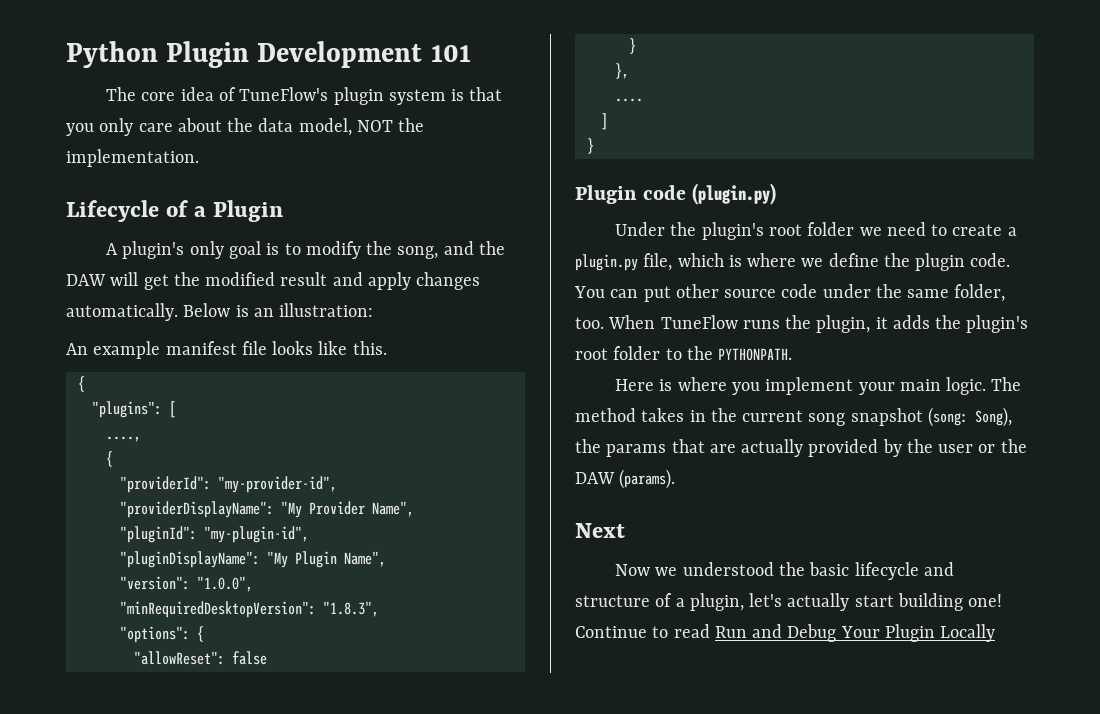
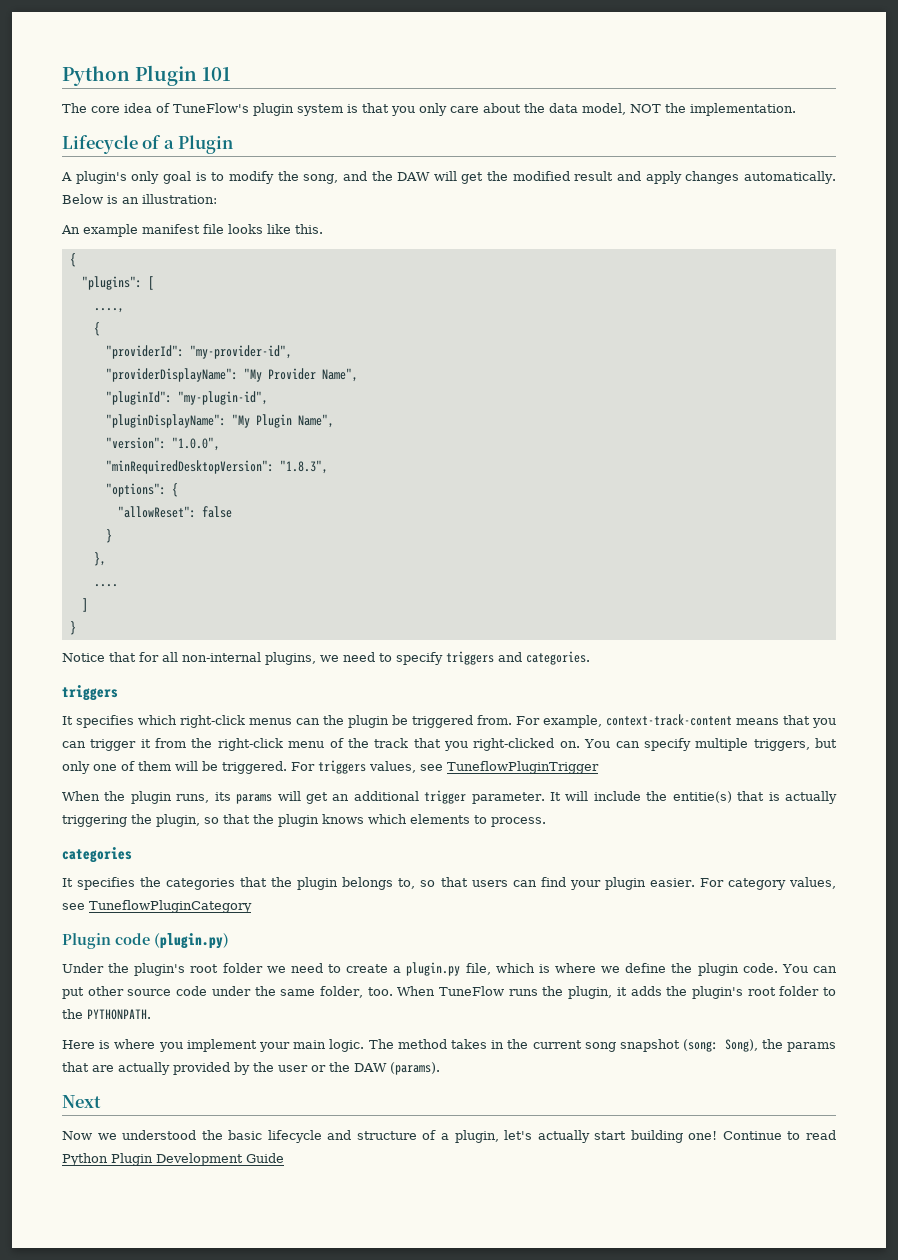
[66,41,423,68] Python Plugin Development -> [62,65,197,86] Python Plugin
(594, 146) none -> [62,651,590,665] [62,685,118,701] [62,714,836,728] [62,738,837,751] [62,760,599,774] [62,790,837,804] [62,814,546,827] [62,847,132,863] [62,877,837,890] [62,900,252,913] // Notice that for all non-internal plugins, we need to specify triggers and categories. // triggers // It specifies which right-click menus can the plugin be triggered from. For example, context-track-content means that you can trigger it from the right-click menu of the track that you right-clicked on. You can specify multiple triggers, but only one of them will be triggered. For triggers values, see TuneflowPluginTrigger // When the plugin runs, its params will get an additional trigger parameter. It will include the entitie(s) that is actually triggering the plugin, so that the plugin knows which elements to process. // categories // It specifies the categories that the plugin belongs to, so that users can find your plugin easier. For category values, see TuneflowPluginCategory
[714,624,996,642] Run and Debug Your Plugin Locally -> [62,1153,284,1166] Python Plugin Development Guide

